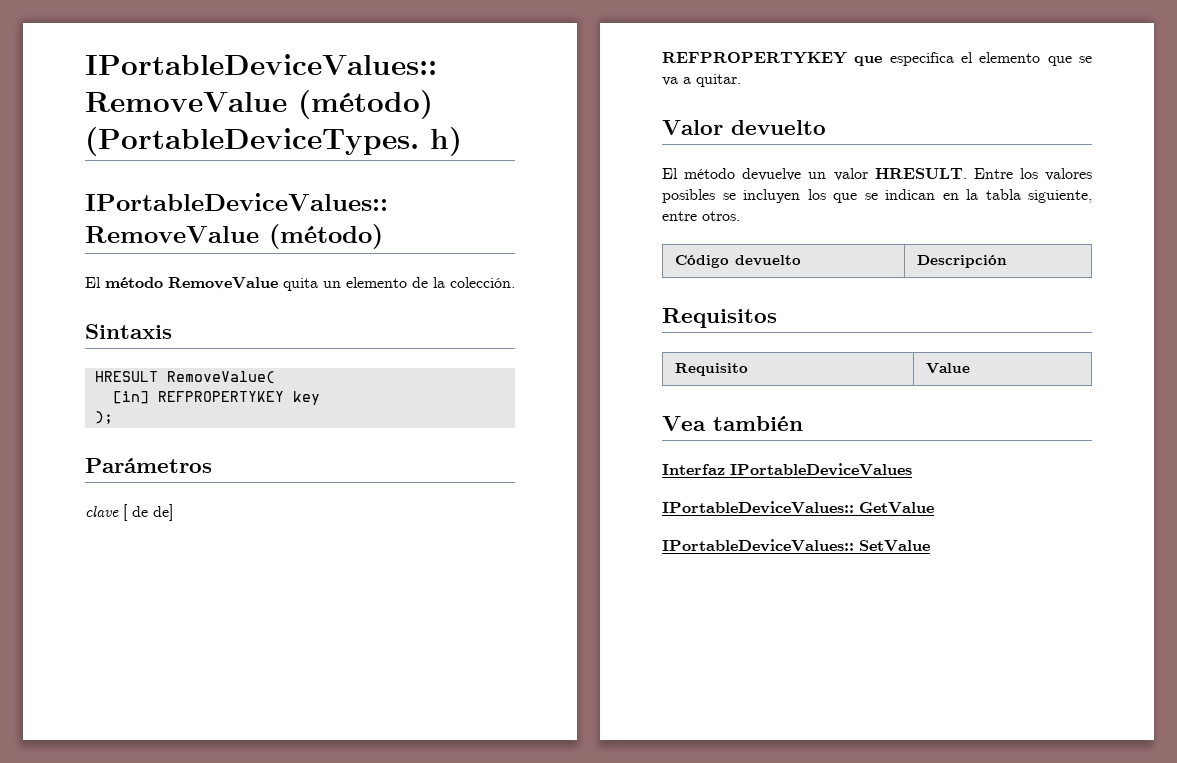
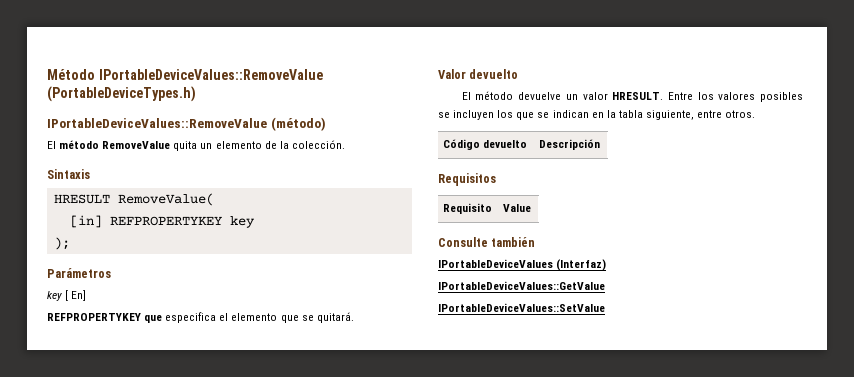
[85,54,437,75] [85,90,433,119] [85,127,462,156] [85,193,388,211] [85,226,259,243] IPortableDeviceValues:: RemoveValue (método) (PortableDeviceTypes. h) // IPortableDeviceValues:: RemoveValue -> [47,69,323,80] [47,86,196,102] [47,118,267,128] Método IPortableDeviceValues::RemoveValue (PortableDeviceTypes.h) // IPortableDeviceValues::RemoveValue
[85,504,173,521] clave [ de de] -> [47,290,87,301] key [ En]
[662,74,741,87] va a quitar. -> [316,312,354,323] quitará.
[662,416,706,431] Vea -> [438,237,488,247] Consulte
[662,464,725,475] Interfaz -> (536, 242) none
[662,501,934,514] [662,539,930,552] // IPortableDeviceValues:: GetValue // IPortableDeviceValues:: SetValue -> [556,259,607,271] [438,281,605,290] [438,303,605,312] (Interfaz) // IPortableDeviceValues::GetValue // IPortableDeviceValues::SetValue

